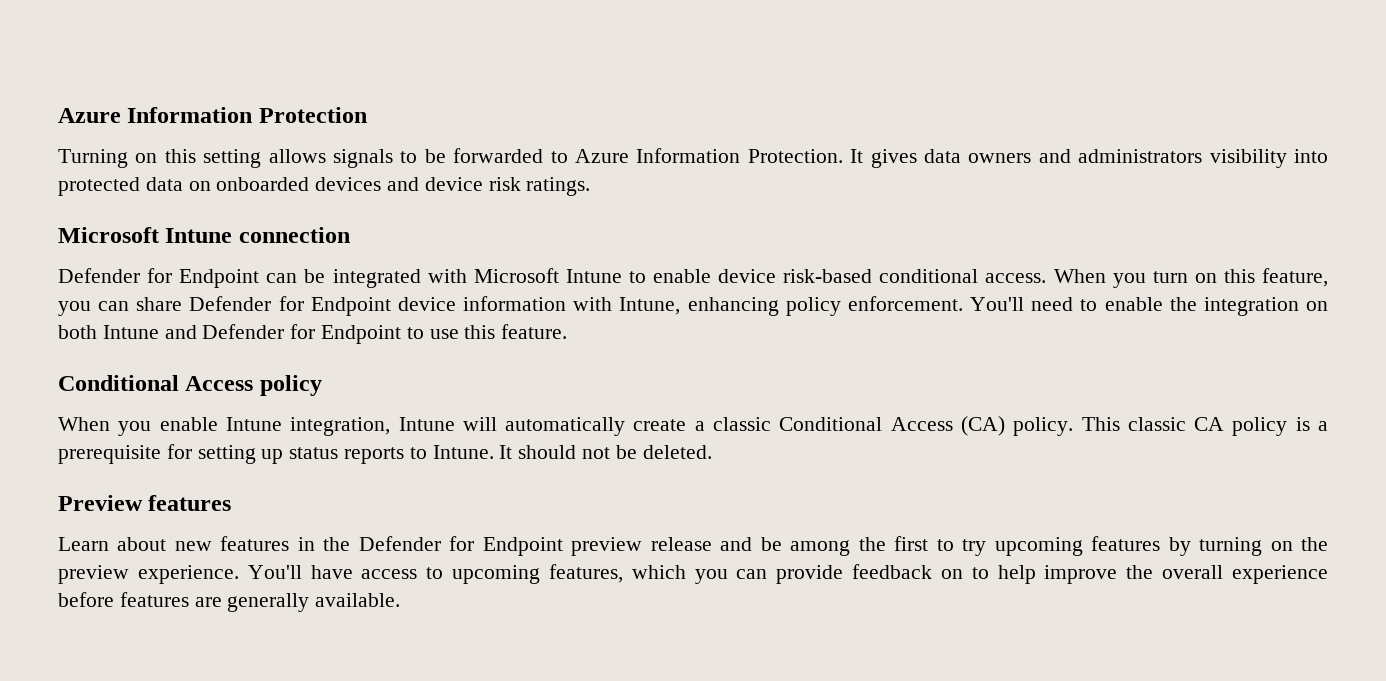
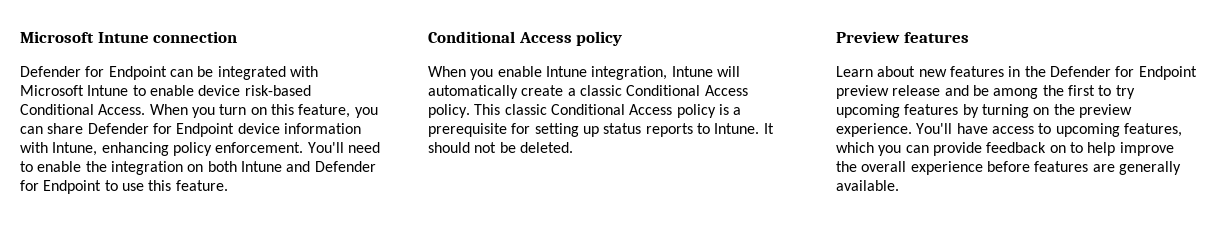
[58,107,367,123] [58,148,1328,168] [58,177,591,196] Azure Information Protection // Turning on this setting allows signals to be forwarded to Azure Information Protection. It gives data owners and administrators visibility into protected data on onboarded devices and device risk ratings. // -> (20, 37) none
[879,269,1047,283] conditional access. -> [20,104,146,115] Conditional Access.
[960,416,1005,436] (CA) -> (748, 90) none
[1194,417,1225,431] CA -> [550,104,673,115] Conditional Access

